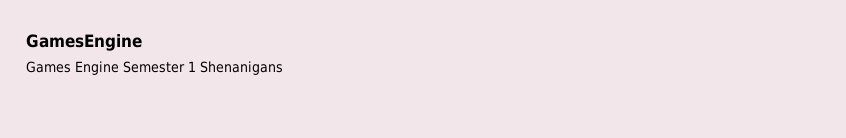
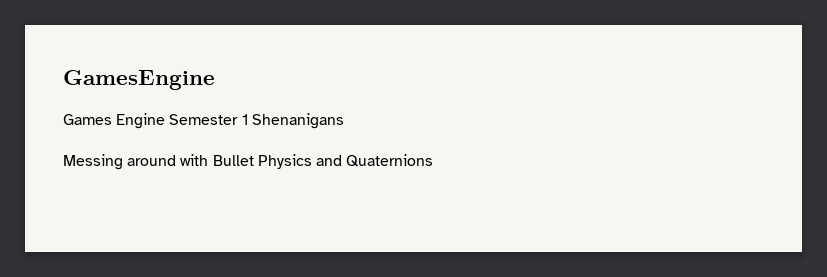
(283, 68) none -> [63,154,434,170] // Messing around with Bullet Physics and Quaternions

